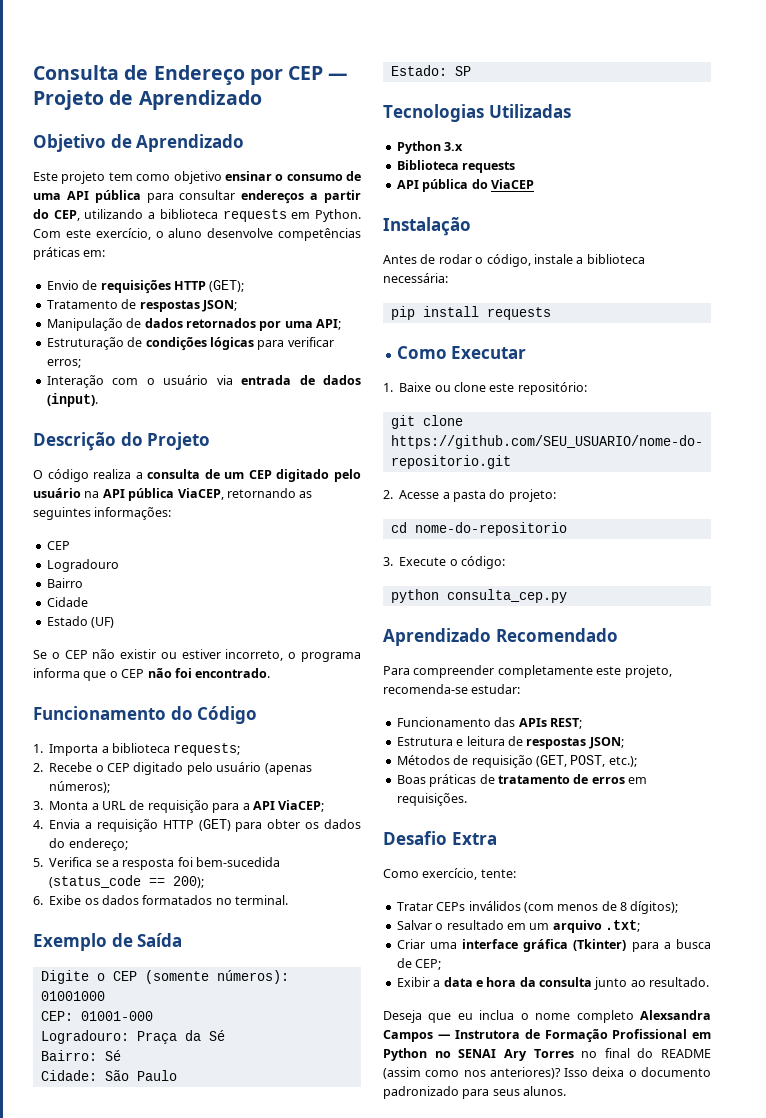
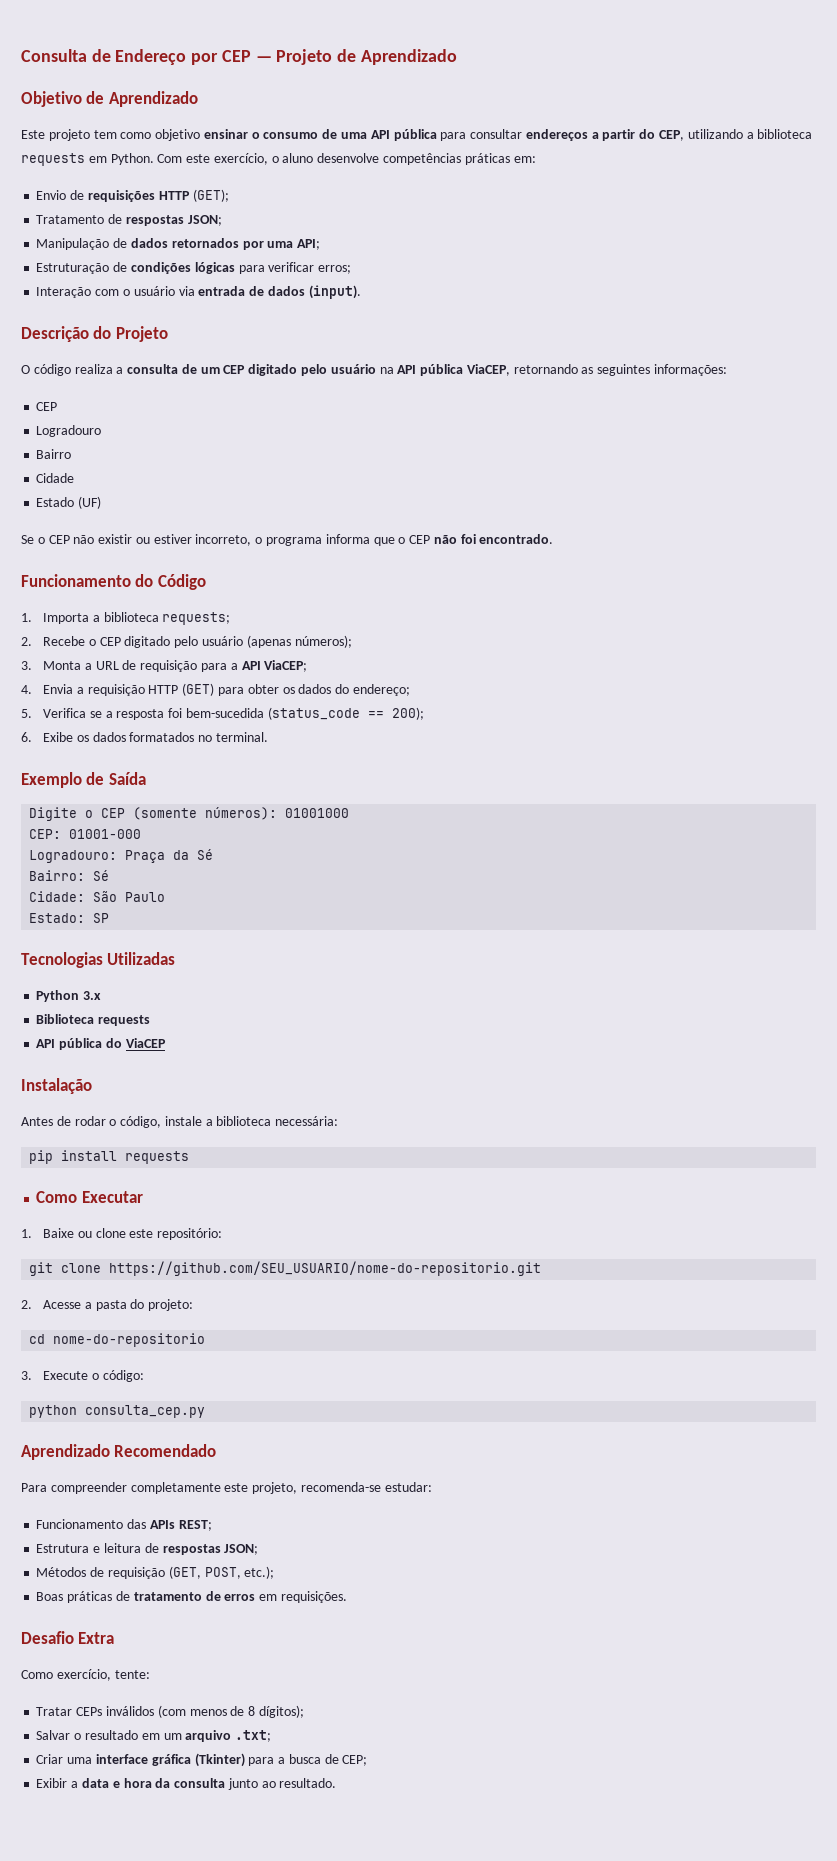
[383,1010,711,1023] [383,1029,711,1043] [383,1048,711,1061] [383,1067,711,1079] [383,1086,567,1099] // Deseja que eu inclua o nome completo Alexsandra Campos — Instrutora de Formação Profissional em Python no SENAI Ary Torres no final do README (assim como nos anteriores)? Isso deixa o documento padronizado para seus alunos. -> (337, 1783) none

